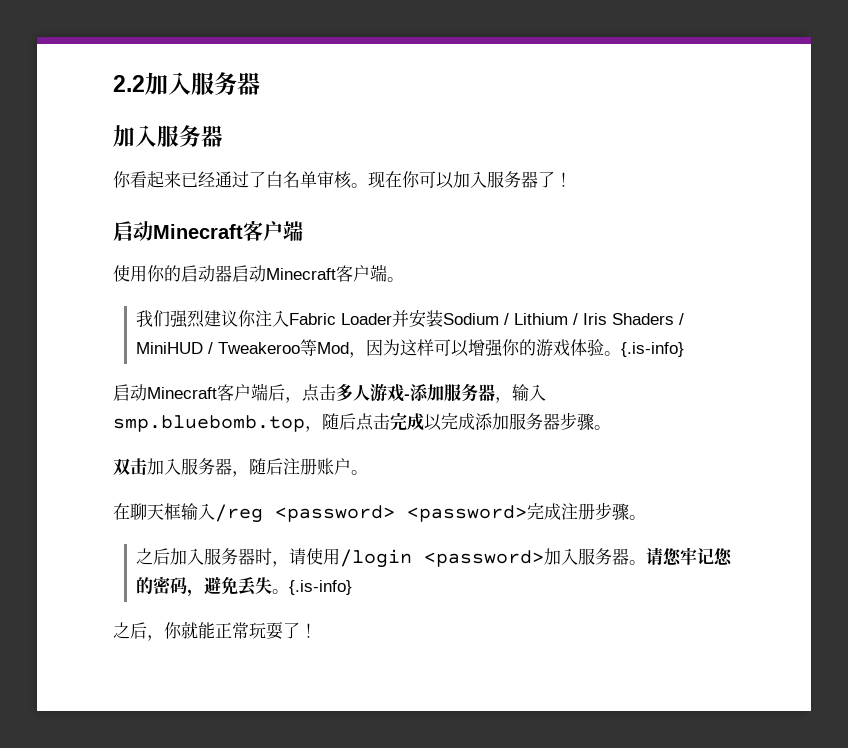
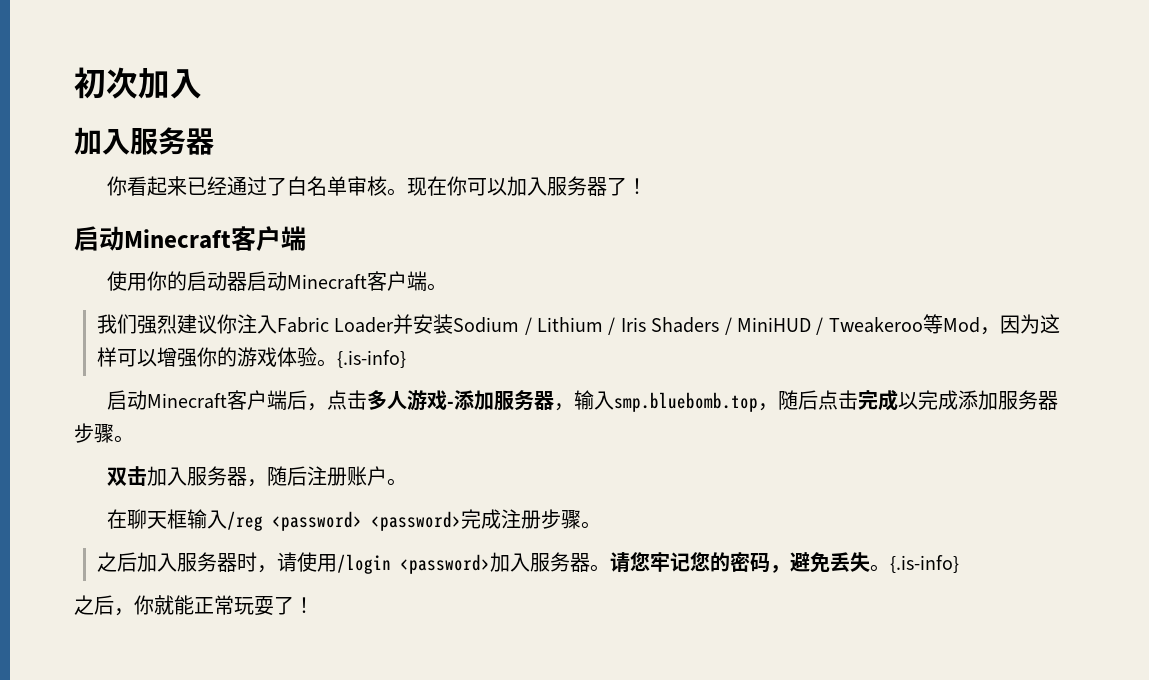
[113,72,260,95] 2.2加入服务器 -> [74,67,202,99] 初次加入

